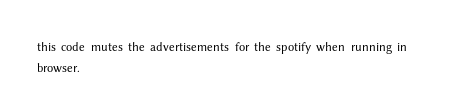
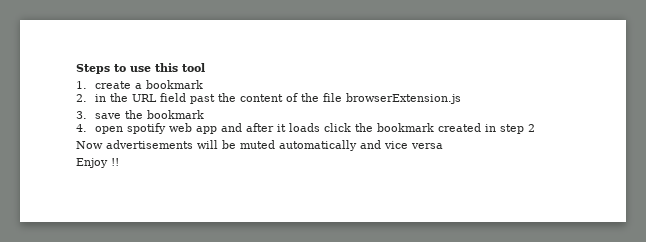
[37,42,408,54] [37,63,80,73] this code mutes the advertisements for the spotify when running in browser. -> [76,63,205,74] [76,80,204,89] [76,93,462,104] [76,110,205,119] [76,123,536,134] [76,140,443,151] [76,158,119,168] Steps to use this tool // 1. create a bookmark // 2. in the URL field past the content of the file browserExtension.js // 3. save the bookmark // 4. open spotify web app and after it loads click the bookmark created in step 2 // Now advertisements will be muted automatically and vice versa // Enjoy !!

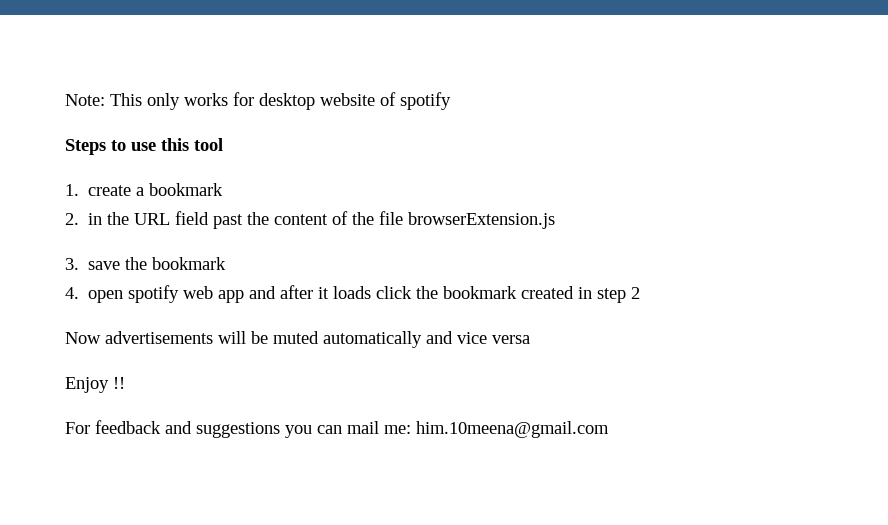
(76, 69) none -> [65,92,451,110] Note: This only works for desktop website of spotify //
(119, 162) none -> [65,420,609,438] // For feedback and suggestions you can mail me: him.10meena@gmail.com

